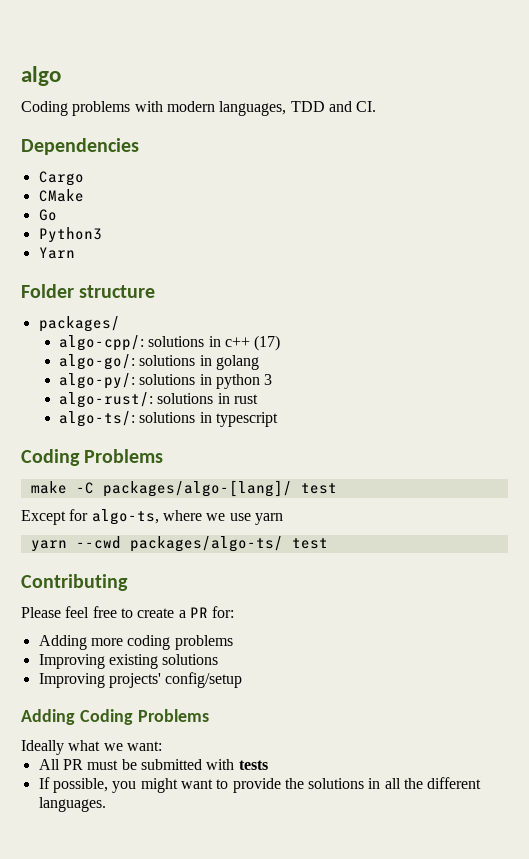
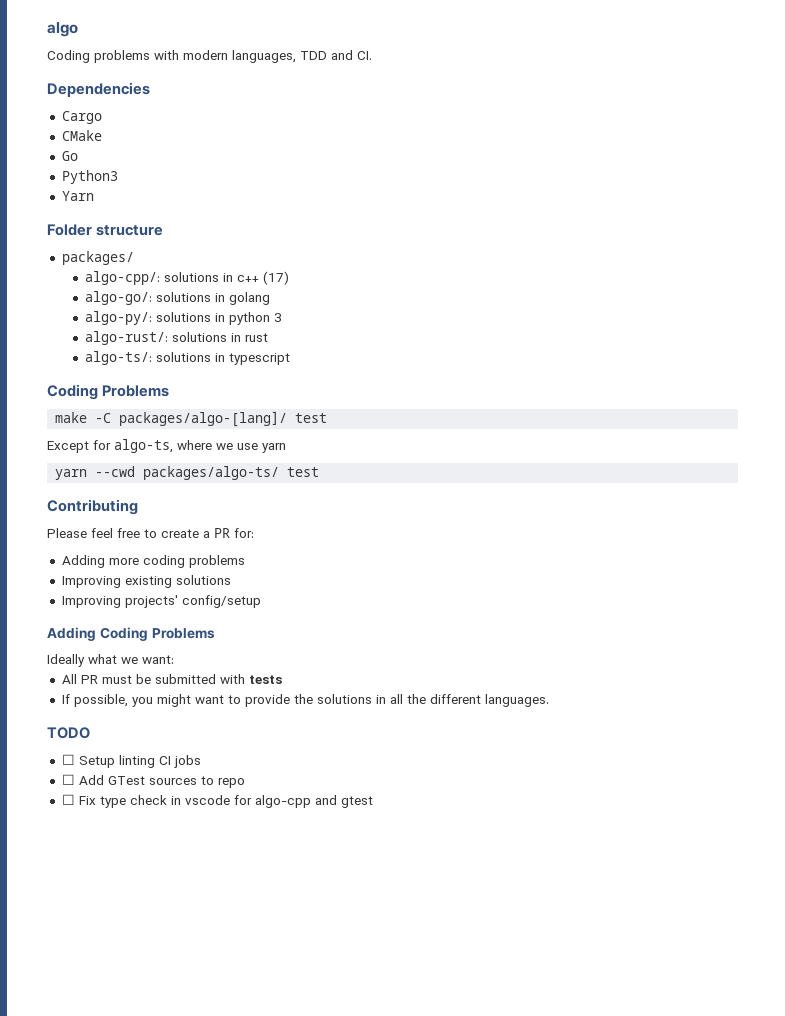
(106, 804) none -> [47,727,90,739] [61,754,201,768] [61,774,245,788] [61,794,373,808] // TODO // ☐ Setup linting CI jobs // ☐ Add GTest sources to repo // ☐ Fix type check in vscode for algo-cpp and gtest

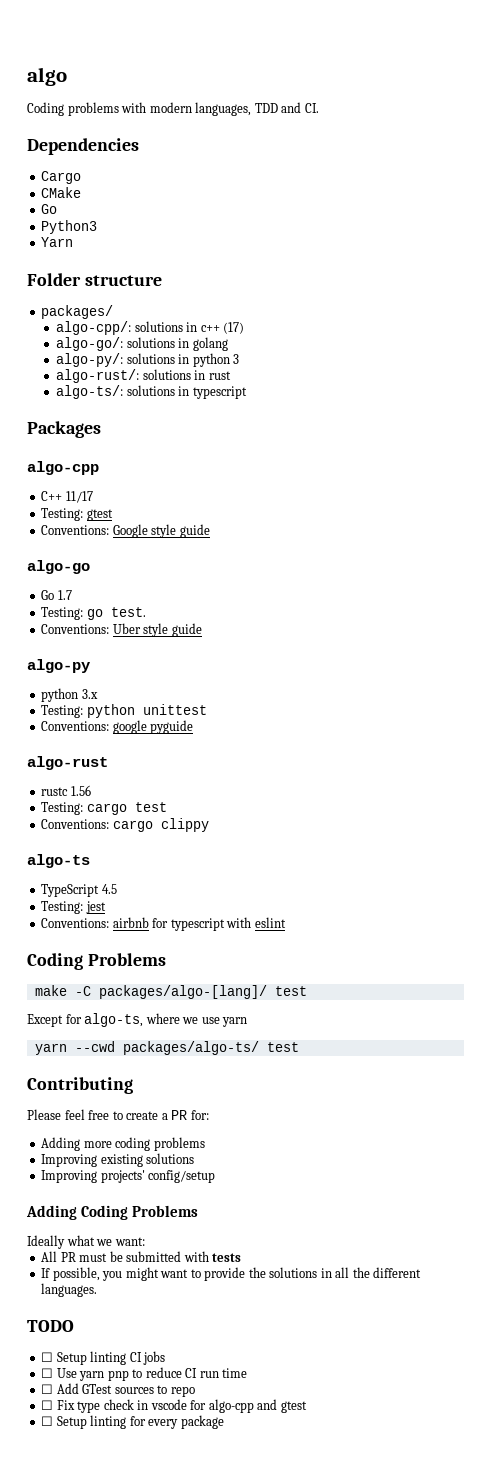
(291, 359) none -> [27,421,101,438] [27,461,99,475] [41,491,93,503] [41,508,113,521] [41,524,210,538] [27,560,90,574] [41,590,72,600] [41,607,146,620] [41,623,202,637] [27,659,90,673] [41,688,98,702] [41,704,207,718] [41,720,194,734] [27,756,108,770] [41,785,91,796] [41,802,167,815] [41,818,209,832] [27,854,90,868] [41,884,117,897] [41,901,106,914] [41,917,286,931] // Packages // algo-cpp // C++ 11/17 // Testing: gtest // Conventions: Google style guide // algo-go // Go 1.7 // Testing: go test. // Conventions: Uber style guide // algo-py // python 3.x // Testing: python unittest // Conventions: google pyguide // algo-rust // rustc 1.56 // Testing: cargo test // Conventions: cargo clippy // algo-ts // TypeScript 4.5 // Testing: jest // Conventions: airbnb for typescript with eslint
(201, 761) none -> [41,1367,248,1381] // ☐ Use yarn pnp to reduce CI run time
(373, 802) none -> [41,1415,224,1429] // ☐ Setup linting for every package

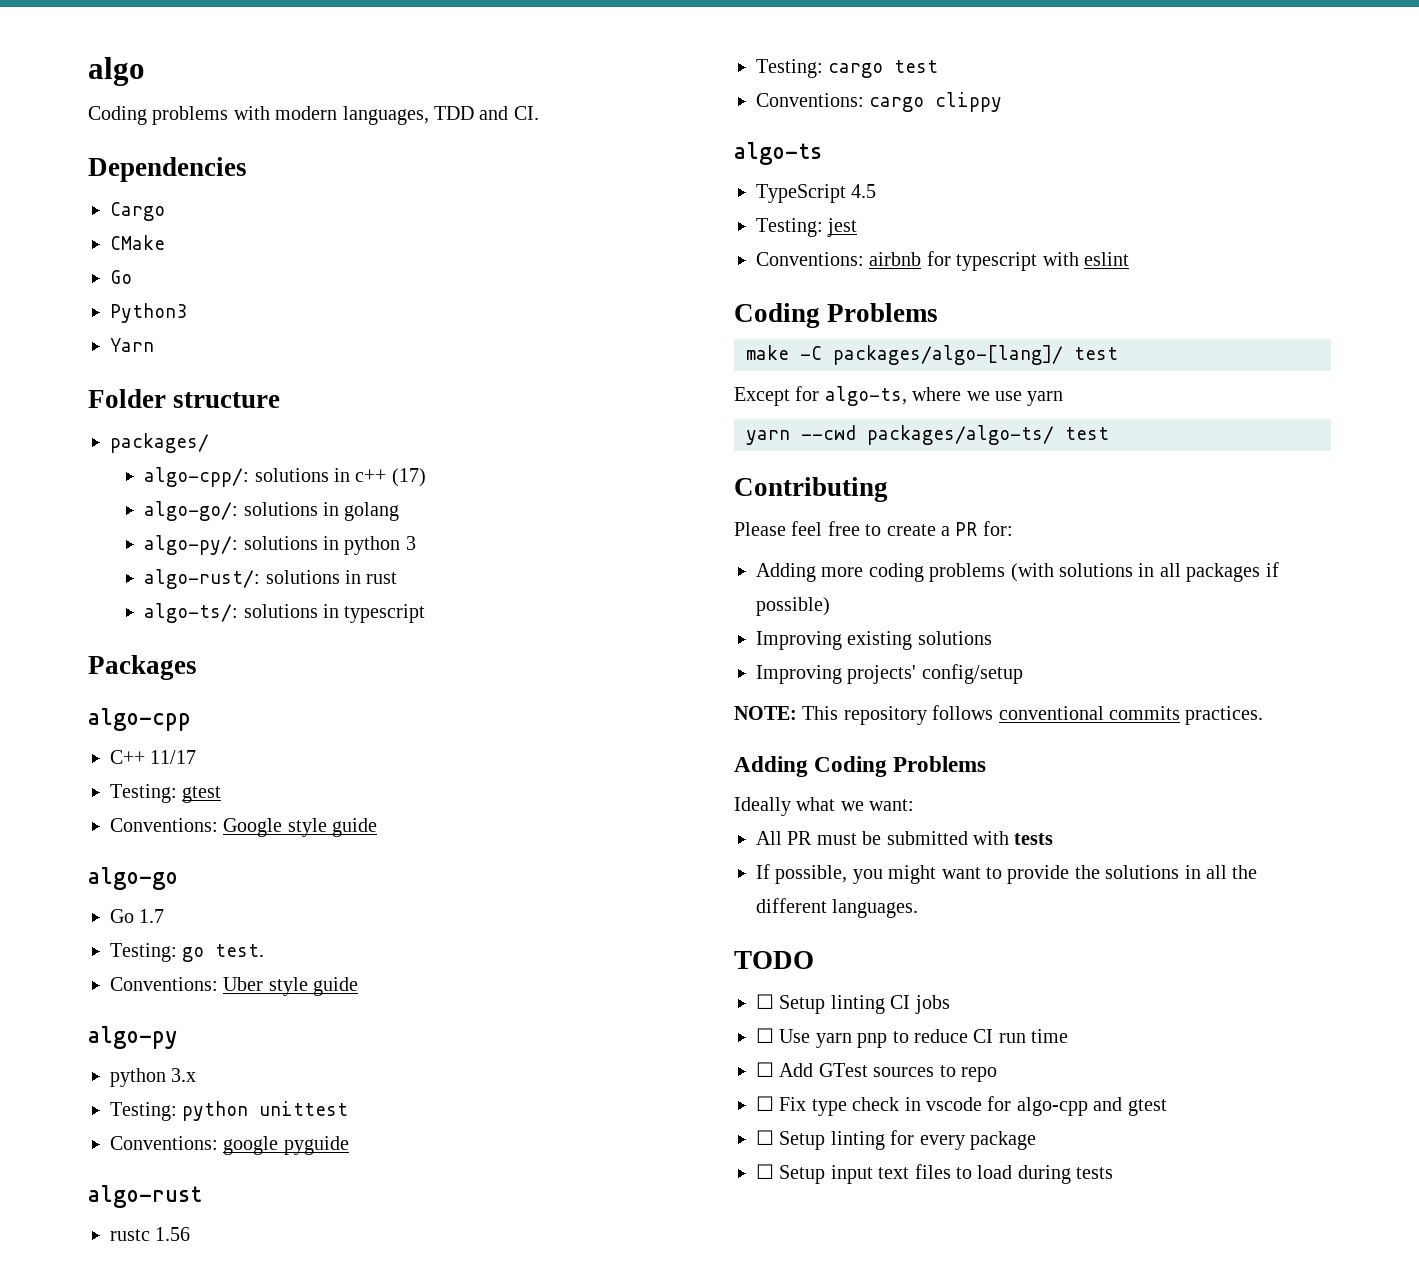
(205, 1144) none -> [1010,562,1279,582] [756,597,830,616] (with solutions in all packages if possible)
(216, 1176) none -> [734,705,1264,725] // NOTE: This repository follows conventional commits practices.
(224, 1422) none -> [756,1164,1114,1184] // ☐ Setup input text files to load during tests

